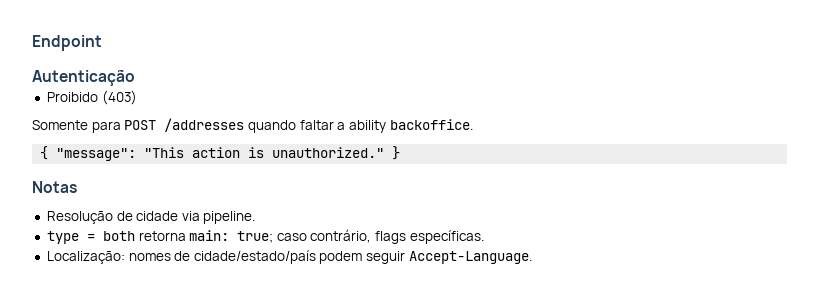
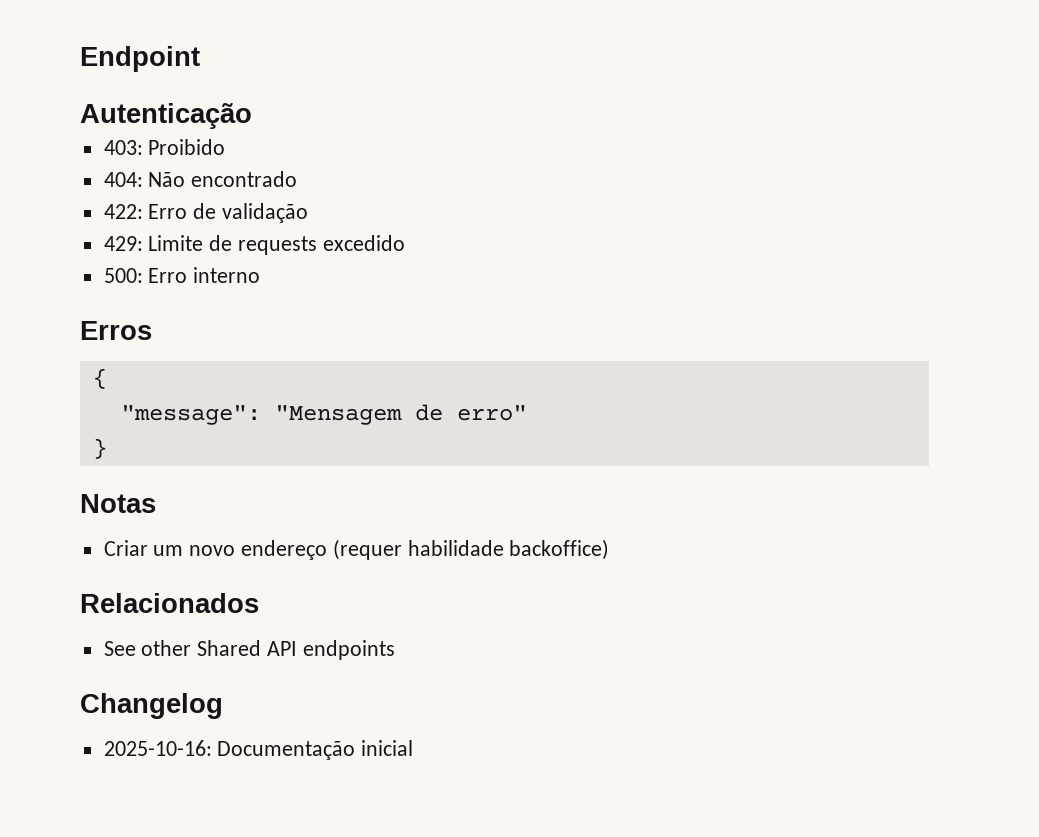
(135, 78) none -> [103,140,143,155] 403:
[101,90,137,105] [32,118,473,133] [40,146,401,161] [32,181,77,193] [46,211,256,224] [46,229,484,244] [46,250,532,264] (403) // Somente para POST /addresses quando faltar a ability backoffice. // { "message": "This action is unauthorized." } // Notas // Resolução de cidade via pipeline. // type = both retorna main: true; caso contrário, flags específicas. // Localização: nomes de cidade/estado/país podem seguir Accept-Language. -> [103,171,298,187] [103,203,309,223] [103,235,405,255] [103,267,261,283] [80,321,152,340] [92,368,107,389] [120,404,527,425] [92,438,107,459] [80,494,156,513] [103,539,610,560] [80,593,259,613] [103,640,395,660] [80,693,223,719] [103,740,414,760] // 404: Não encontrado // 422: Erro de validação // 429: Limite de requests excedido // 500: Erro interno // Erros // { // "message": "Mensagem de erro" // } // Notas // Criar um novo endereço (requer habilidade backoffice) // Relacionados // See other Shared API endpoints // Changelog // 2025-10-16: Documentação inicial

